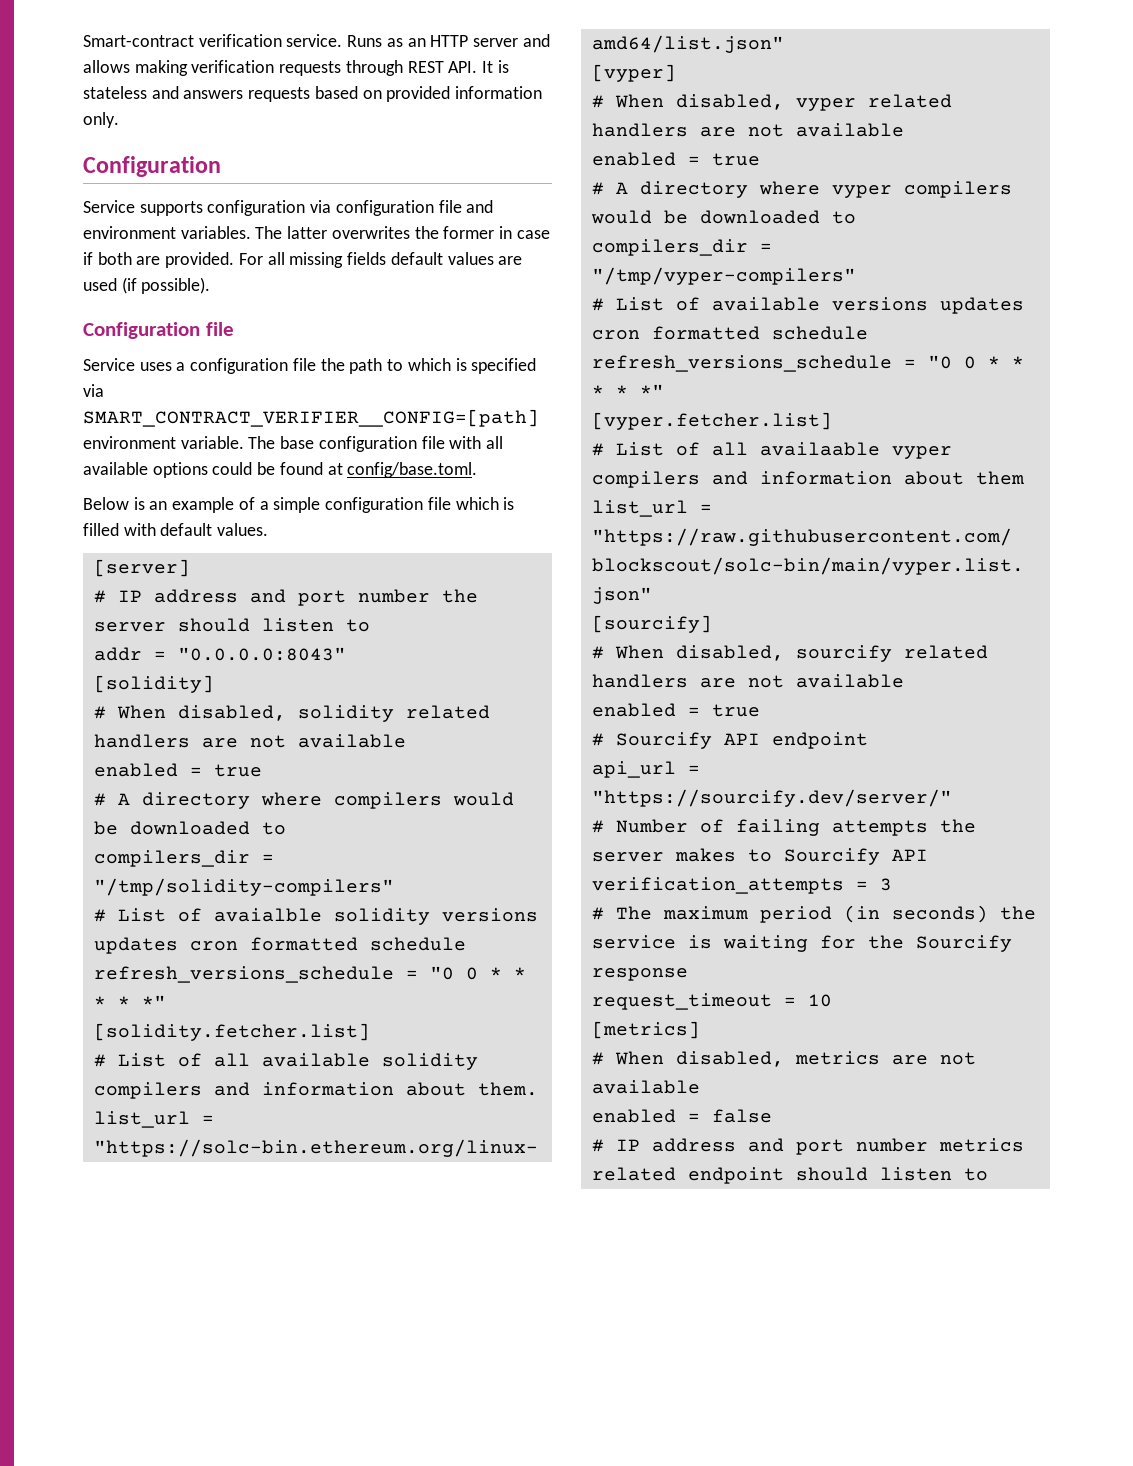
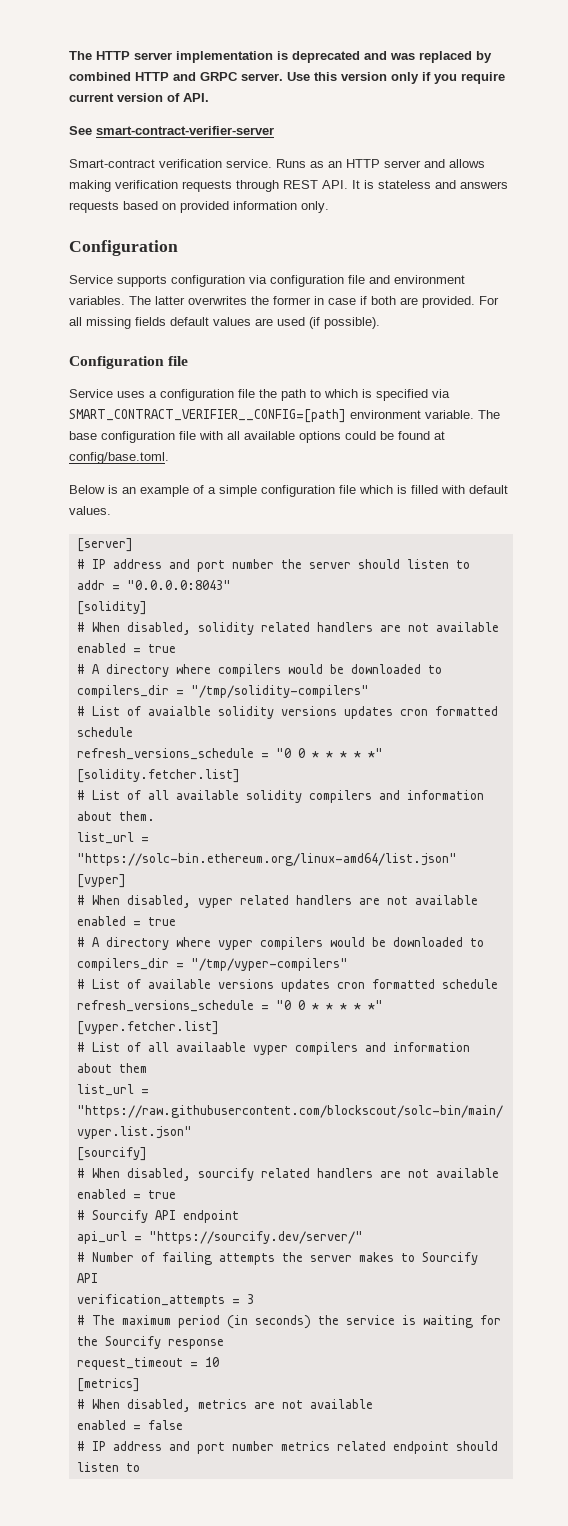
(83, 41) none -> [69,51,492,63] [69,72,505,84] [69,93,209,102] [69,126,274,135] The HTTP server implementation is deprecated and was replaced by combined HTTP and GRPC server. Use this version only if you require current version of API. // See smart-contract-verifier-server //

